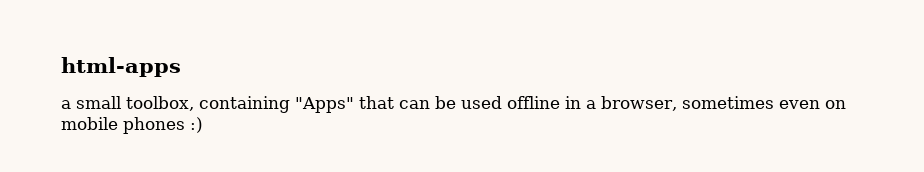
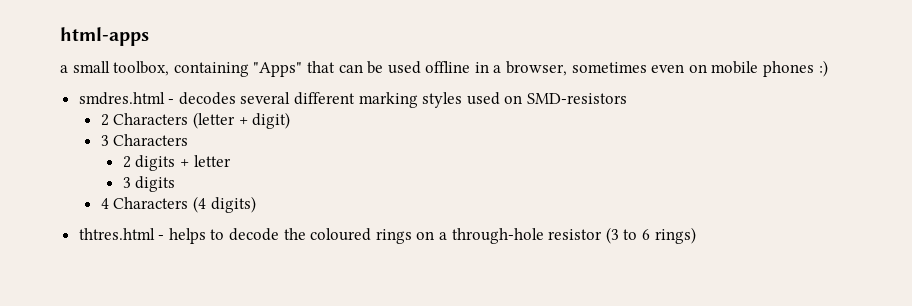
(203, 125) none -> [78,92,628,108] [100,112,291,129] [100,134,189,146] [122,155,231,171] [122,176,176,192] [100,196,256,213] [78,227,696,244] // smdres.html - decodes several different marking styles used on SMD-resistors // 2 Characters (letter + digit) // 3 Characters // 2 digits + letter // 3 digits // 4 Characters (4 digits) // thtres.html - helps to decode the coloured rings on a through-hole resistor (3 to 6 rings)

